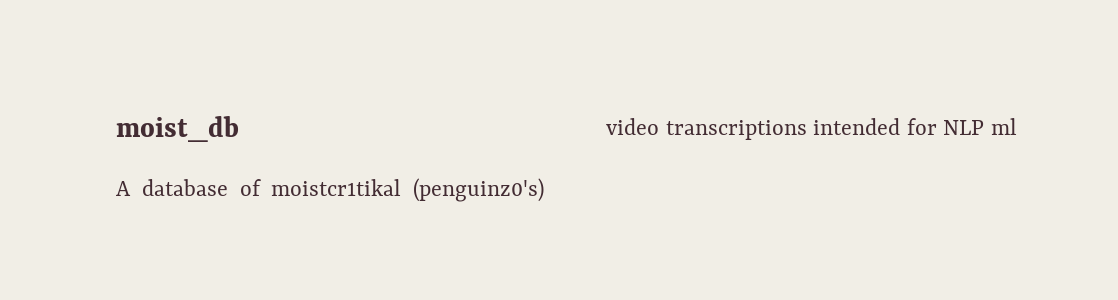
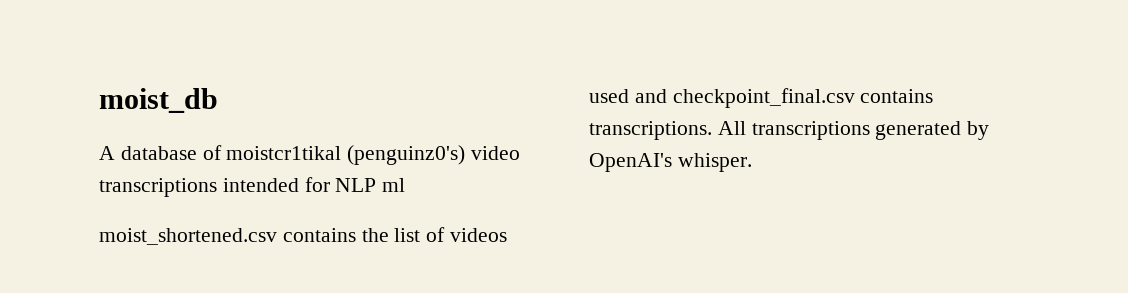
(1018, 126) none -> [99,227,508,245] [589,88,934,108] [589,121,990,140] [589,153,752,172] // moist_shortened.csv contains the list of videos used and checkpoint_final.csv contains transcriptions. All transcriptions generated by OpenAI's whisper.

